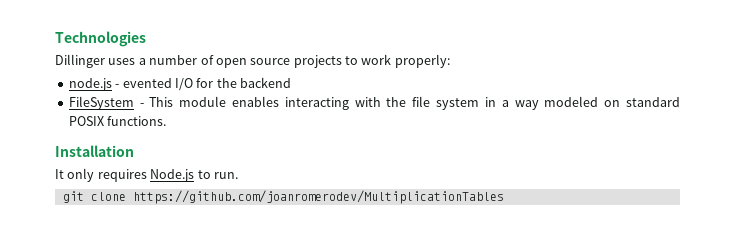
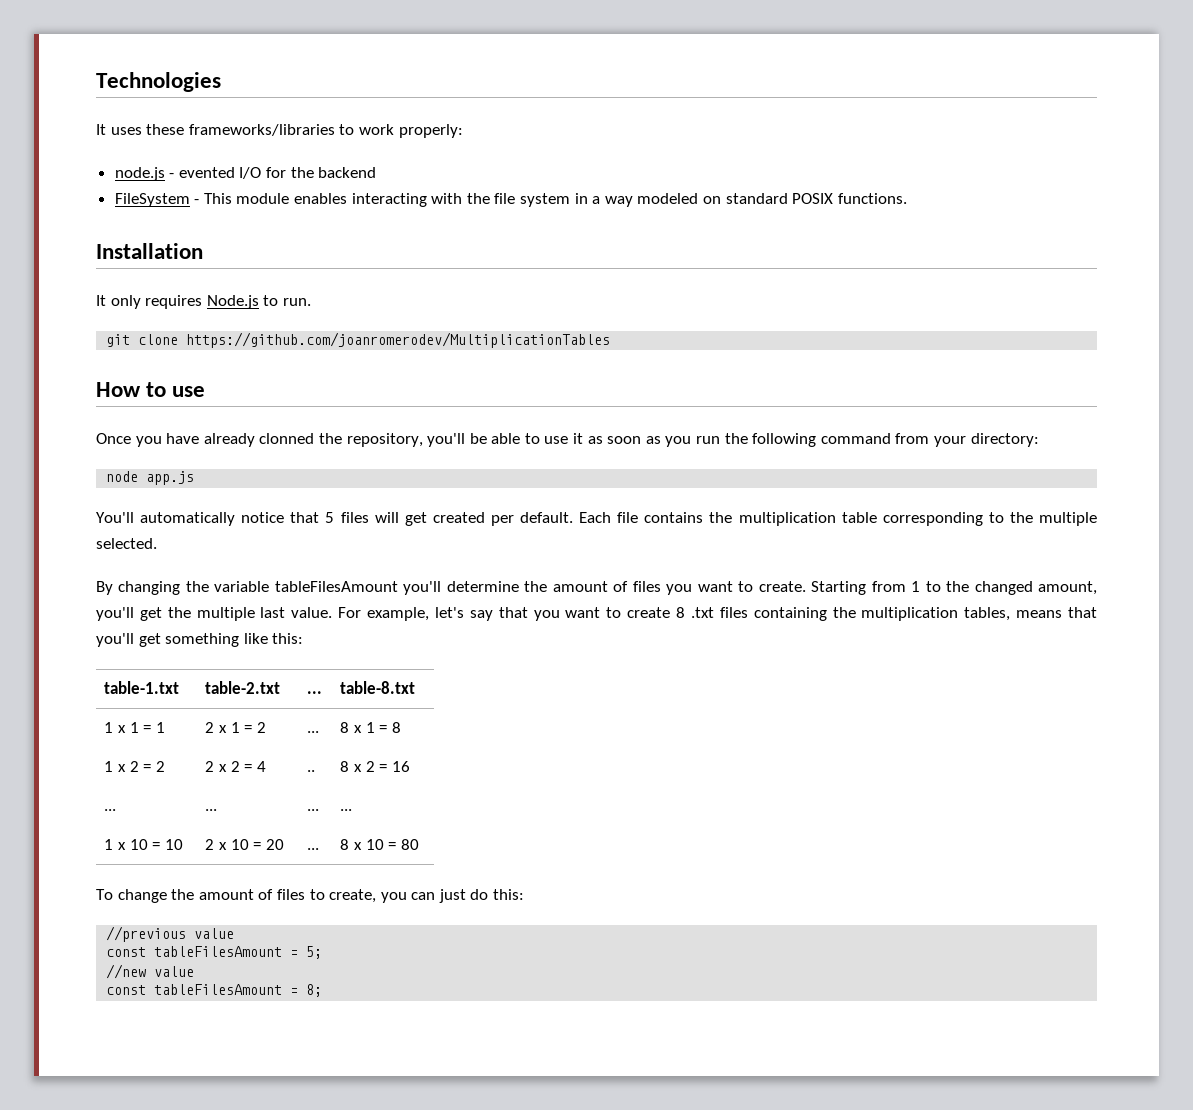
[55,54,342,68] Dillinger uses a number of open source projects -> [96,124,335,136] It uses these frameworks/libraries
(504, 197) none -> [96,382,206,397] [96,433,1039,447] [106,471,195,485] [96,512,1098,526] [96,538,157,549] [96,581,1097,595] [96,607,1097,621] [96,633,304,647] [104,681,180,694] [205,681,281,694] [307,691,323,694] [340,681,416,694] [104,722,165,733] [205,722,266,733] [307,731,320,733] [340,722,401,733] [104,761,165,772] [205,761,266,772] [307,770,316,772] [340,761,410,772] [104,809,117,811] [205,809,218,811] [307,809,320,811] [340,809,353,811] [104,839,183,850] [205,839,284,850] [307,848,320,850] [340,839,419,850] [96,889,525,903] [106,926,235,942] [106,946,323,959] [106,964,195,979] [106,984,323,997] // How to use // Once you have already clonned the repository, you'll be able to use it as soon as you run the following command from your directory: // node app.js // You'll automatically notice that 5 files will get created per default. Each file contains the multiplication table corresponding to the multiple selected. // By changing the variable tableFilesAmount you'll determine the amount of files you want to create. Starting from 1 to the changed amount, you'll get the multiple last value. For example, let's say that you want to create 8 .txt files containing the multiplication tables, means that you'll get something like this: // table-1.txt | table-2.txt | ... | table-8.txt // 1 x 1 = 1 | 2 x 1 = 2 | ... | 8 x 1 = 8 // 1 x 2 = 2 | 2 x 2 = 4 | .. | 8 x 2 = 16 // ... | ... | ... | ... // 1 x 10 = 10 | 2 x 10 = 20 | ... | 8 x 10 = 80 // To change the amount of files to create, you can just do this: // //previous value // const tableFilesAmount = 5; // //new value // const tableFilesAmount = 8;

